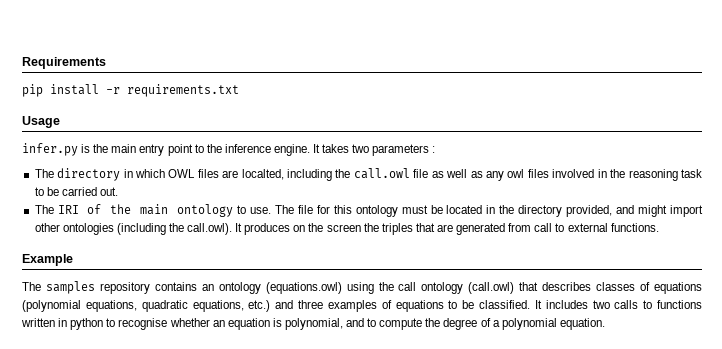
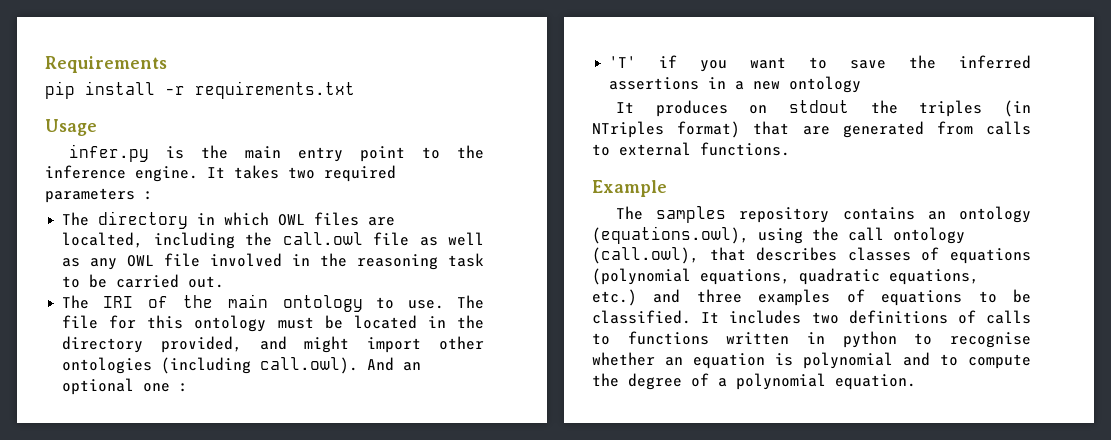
(370, 148) none -> [324,165,396,182] required
[507,169,549,178] owl files -> [127,253,201,267] OWL file
[168,223,413,235] the call.owl). It produces on the screen the triples -> [260,357,422,374] [62,378,189,395] [609,55,1031,72] [609,76,862,93] [615,100,1031,117] [592,121,741,138] call.owl). And an optional one : // 'T' if you want to save the inferred assertions in a new ontology // It produces on stdout the triples (in NTriples format)
[534,223,553,232] call -> [986,121,1031,135] calls
[265,282,342,294] (equations.owl) -> [592,226,749,244] (equations.owl),
[468,282,515,294] (call.owl) -> [592,247,699,264] (call.owl),
(610, 304) none -> [848,310,976,324] definitions of
[284,318,343,330] polynomial, -> [803,352,893,369] polynomial

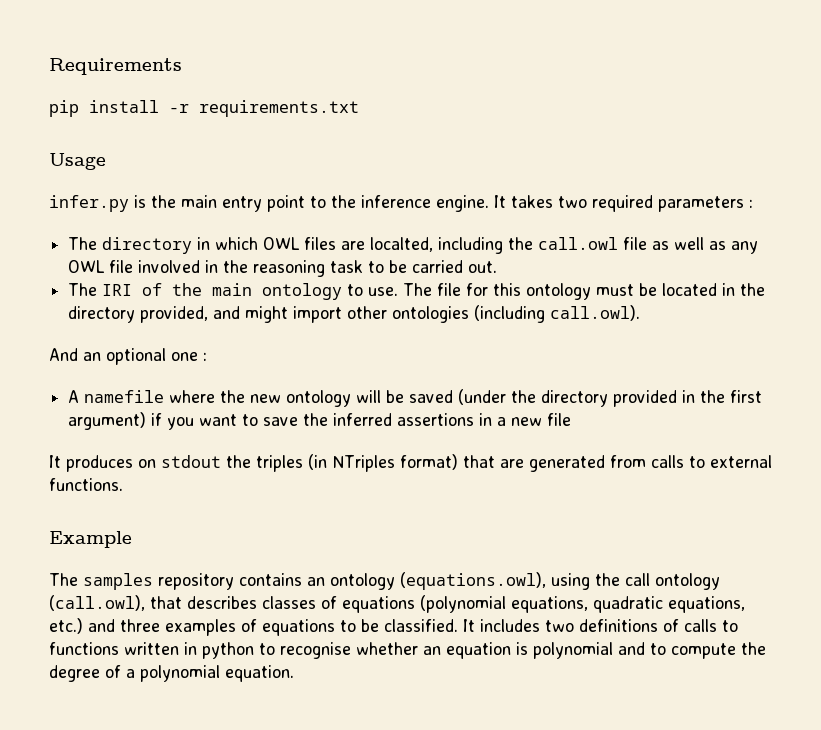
(359, 365) none -> (641, 313) //
[609,56,637,68] 'T' -> [68,389,763,407] [68,412,147,430] A namefile where the new ontology will be saved (under the directory provided in the first argument)
[789,76,862,93] ontology -> [547,413,572,426] file

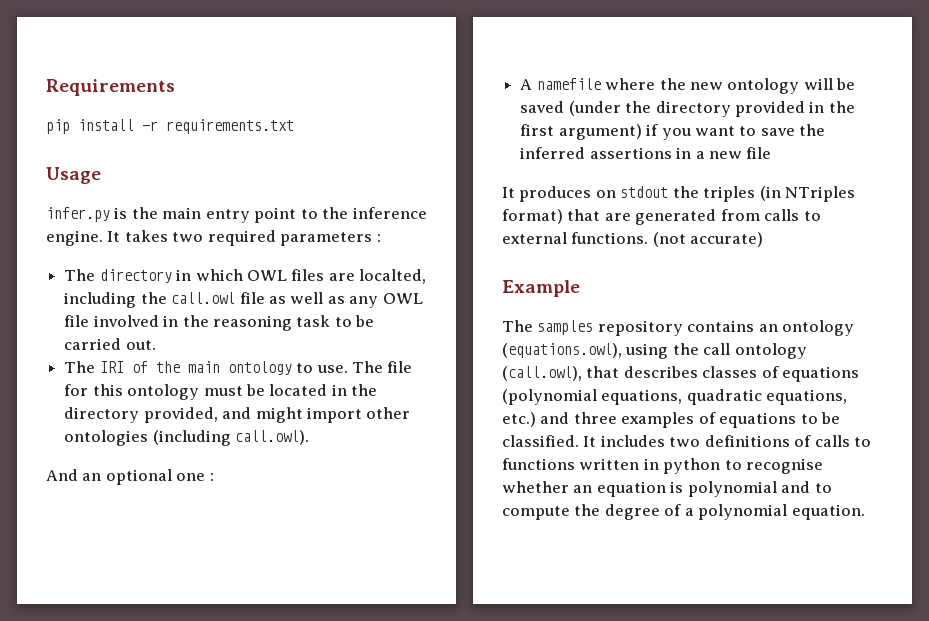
(123, 484) none -> [652,232,764,247] (not accurate)

